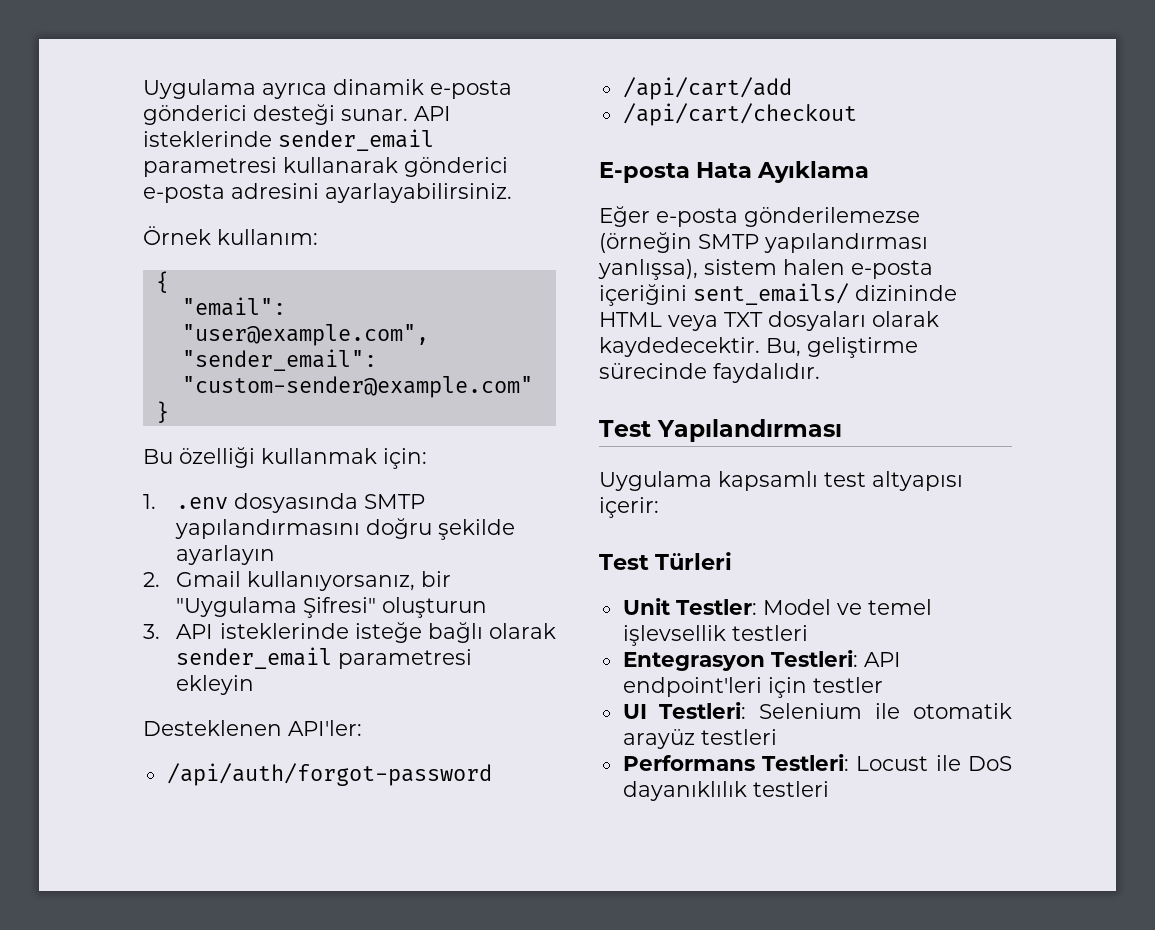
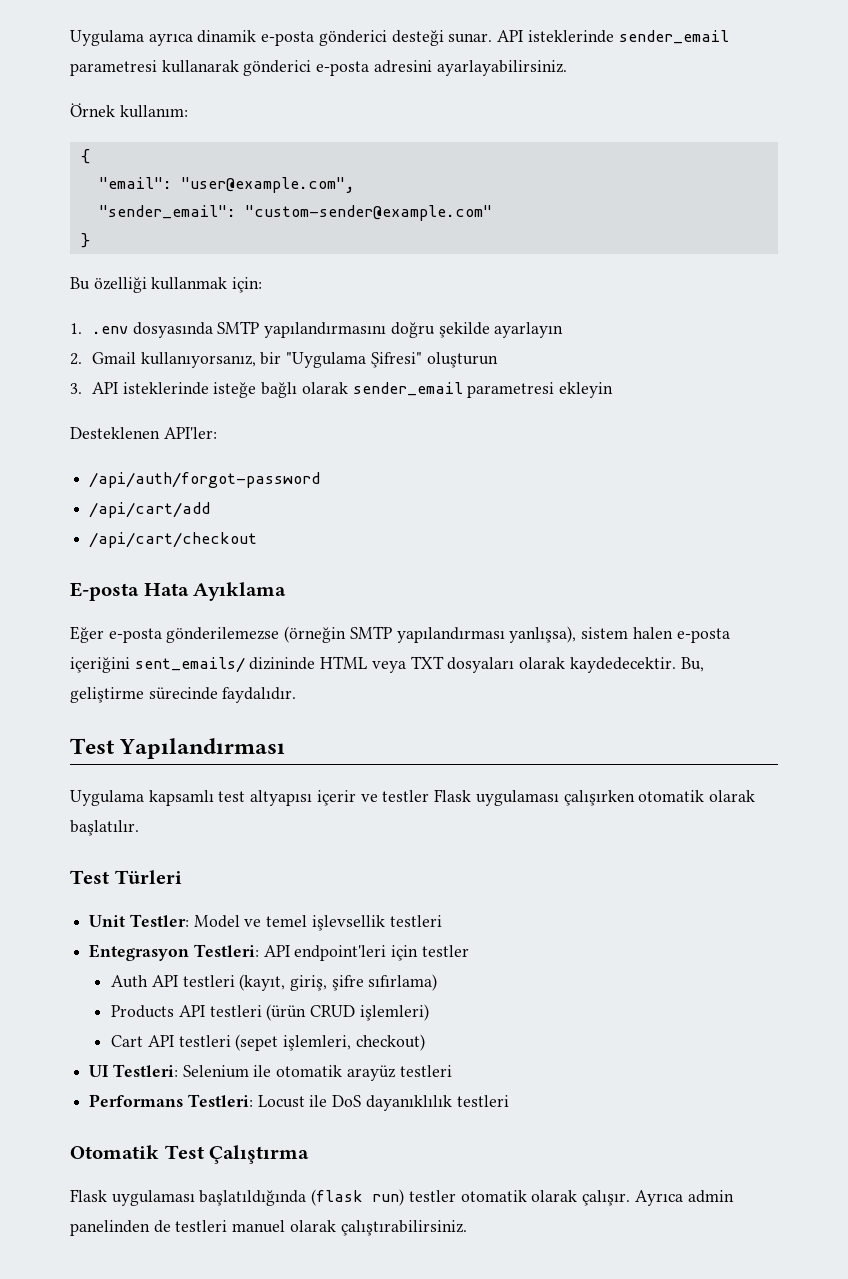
[599,497,659,518] içerir: -> [316,789,755,806] [70,820,139,836] içerir ve testler Flask uygulaması çalışırken otomatik olarak başlatılır.
(883, 685) none -> [111,974,438,991] [111,1004,429,1021] [111,1034,425,1051] // Auth API testleri (kayıt, giriş, şifre sıfırlama) // Products API testleri (ürün CRUD işlemleri) // Cart API testleri (sepet işlemleri, checkout)
(829, 789) none -> [70,1145,310,1164] [70,1189,734,1206] [70,1220,467,1236] // Otomatik Test Çalıştırma // Flask uygulaması başlatıldığında (flask run) testler otomatik olarak çalışır. Ayrıca admin panelinden de testleri manuel olarak çalıştırabilirsiniz.

